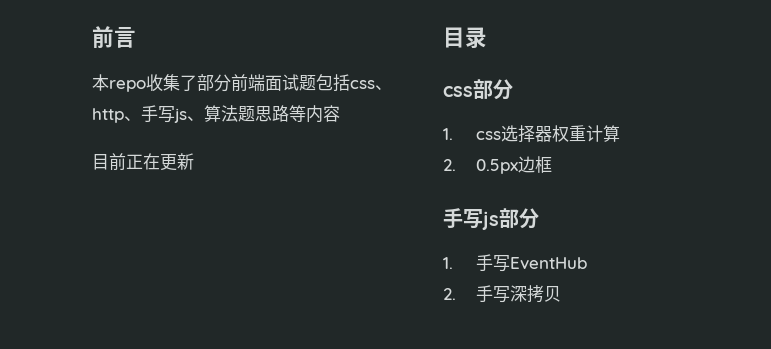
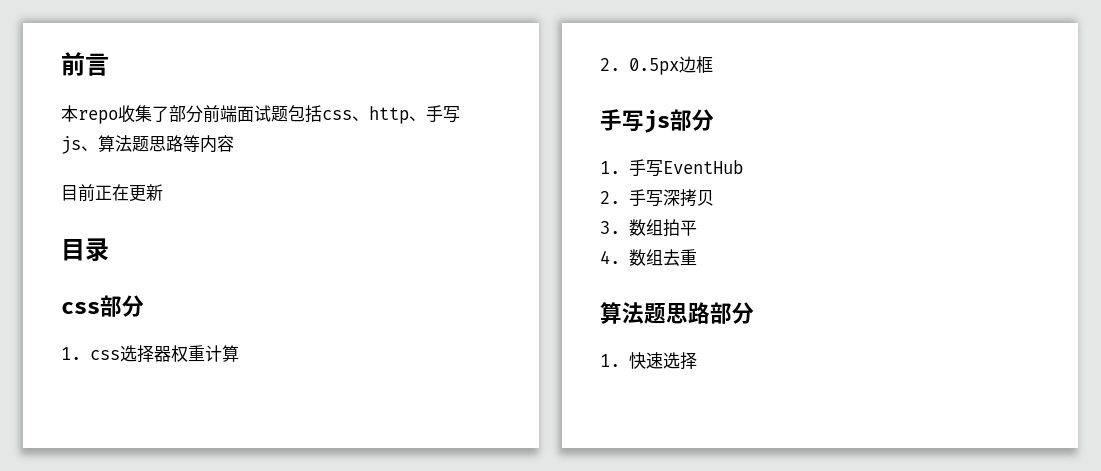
(561, 294) none -> [600,219,697,237] [600,249,697,266] [600,302,754,324] [600,352,697,370] // 3.数组拍平 // 4.数组去重 // 算法题思路部分 // 1.快速选择

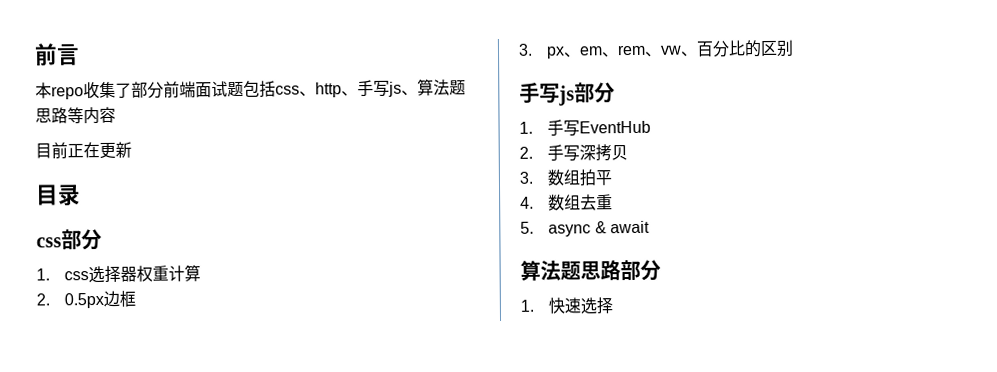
(713, 64) none -> [518,39,795,59] // 3. px、em、rem、vw、百分比的区别
(697, 257) none -> [520,220,650,237] // 5. async & await

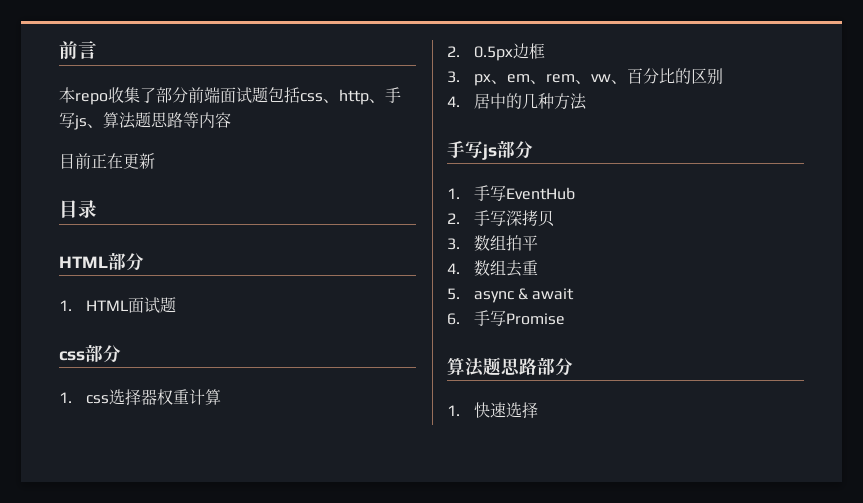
(81, 195) none -> [59,252,144,271] [59,297,176,313] // HTML部分 // 1. HTML面试题
(795, 48) none -> [447,93,587,110] // 4.居中的几种方法
(650, 227) none -> [447,310,565,326] // 6.手写Promise

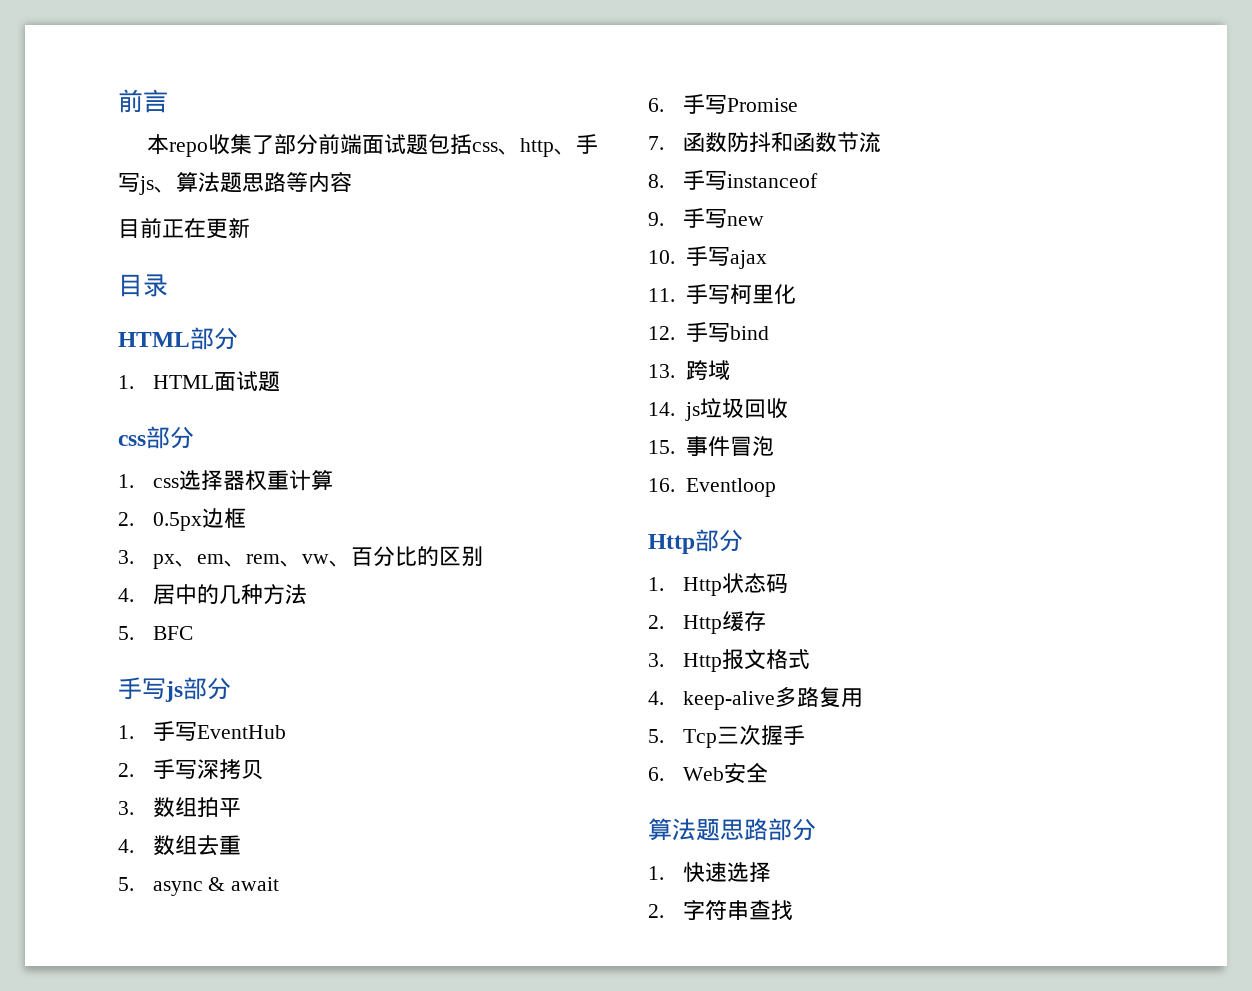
(587, 101) none -> [118,626,193,640] // 5. BFC
(565, 319) none -> [648,132,881,153] [648,170,818,190] [648,208,764,228] [648,246,767,269] [648,284,796,304] [648,322,769,342] [648,360,730,381] [648,398,788,421] [648,436,774,457] [648,478,776,497] [648,529,743,554] [648,573,788,596] [648,611,766,634] [648,649,810,672] [648,687,863,710] [648,725,805,748] [648,763,768,784] // 7.函数防抖和函数节流 // 8.手写instanceof // 9.手写new // 10.手写ajax // 11.手写柯里化 // 12.手写bind // 13.跨域 // 14. js垃圾回收 // 15.事件冒泡 // 16. Eventloop // Http部分 // 1. Http状态码 // 2. Http缓存 // 3. Http报文格式 // 4. keep-alive多路复用 // 5. Tcp三次握手 // 6. Web安全
(538, 410) none -> [648,900,793,921] // 2.字符串查找

